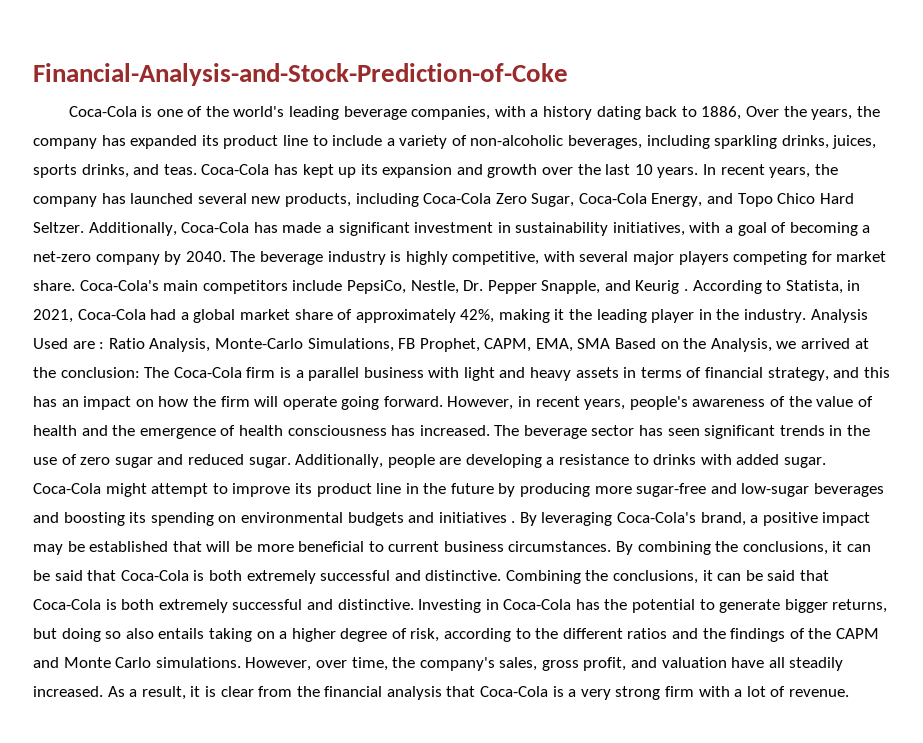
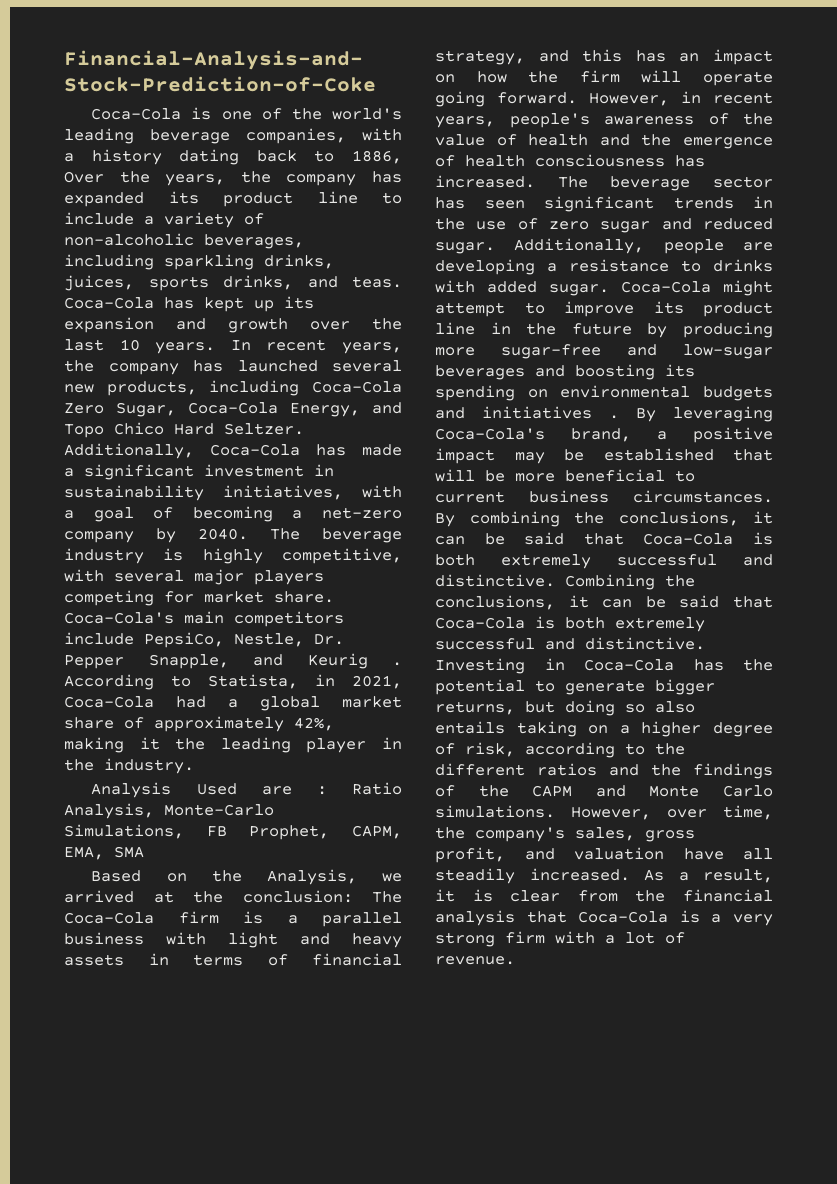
(807, 316) none -> (194, 766) //
(611, 343) none -> (144, 852) //

